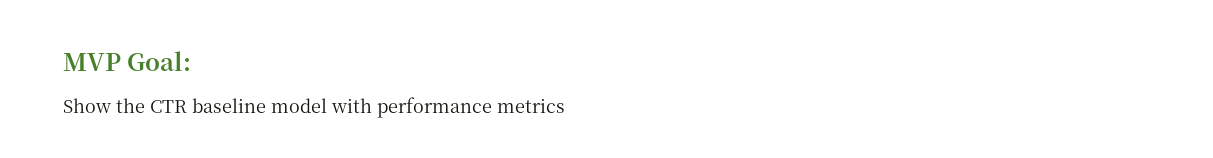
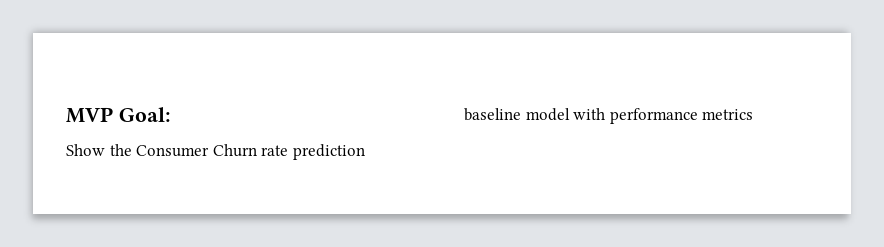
[150,100,187,113] CTR -> [136,144,365,160] Consumer Churn rate prediction

